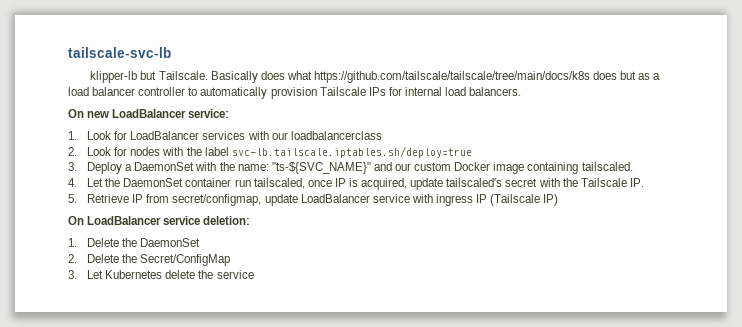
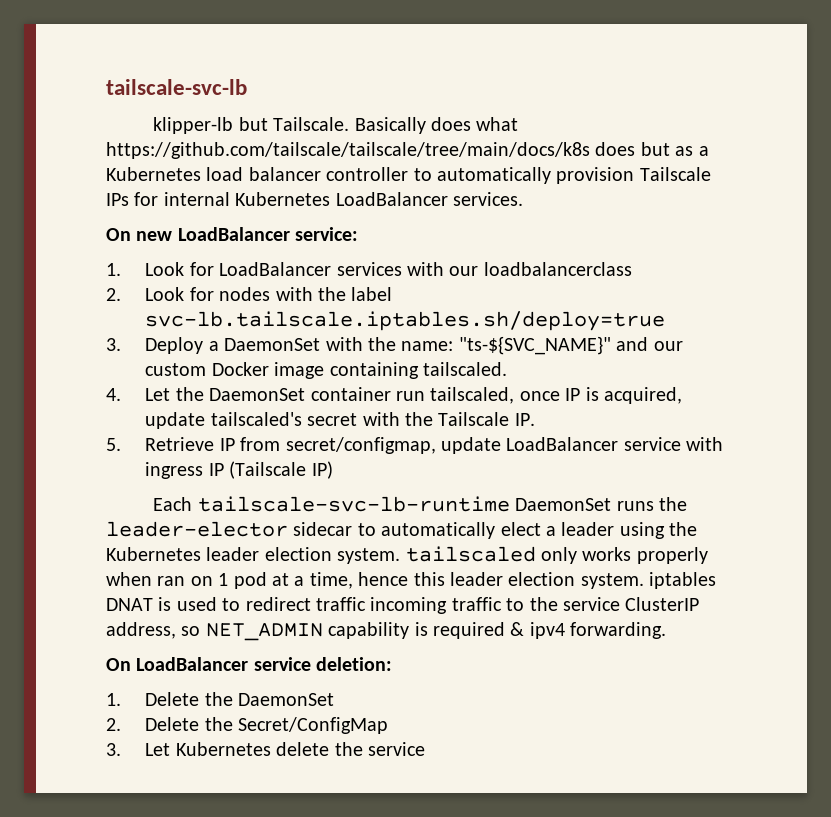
(661, 76) none -> [106,167,201,181] Kubernetes
[445,87,522,96] load balancers. -> [235,192,523,206] Kubernetes LoadBalancer services.
(559, 200) none -> [153,496,687,512] [106,521,698,539] [106,546,708,564] [106,572,717,589] [106,597,700,614] [106,622,667,641] // Each tailscale-svc-lb-runtime DaemonSet runs the leader-elector sidecar to automatically elect a leader using the Kubernetes leader election system. tailscaled only works properly when ran on 1 pod at a time, hence this leader election system. iptables DNAT is used to redirect traffic incoming traffic to the service ClusterIP address, so NET_ADMIN capability is required & ipv4 forwarding.

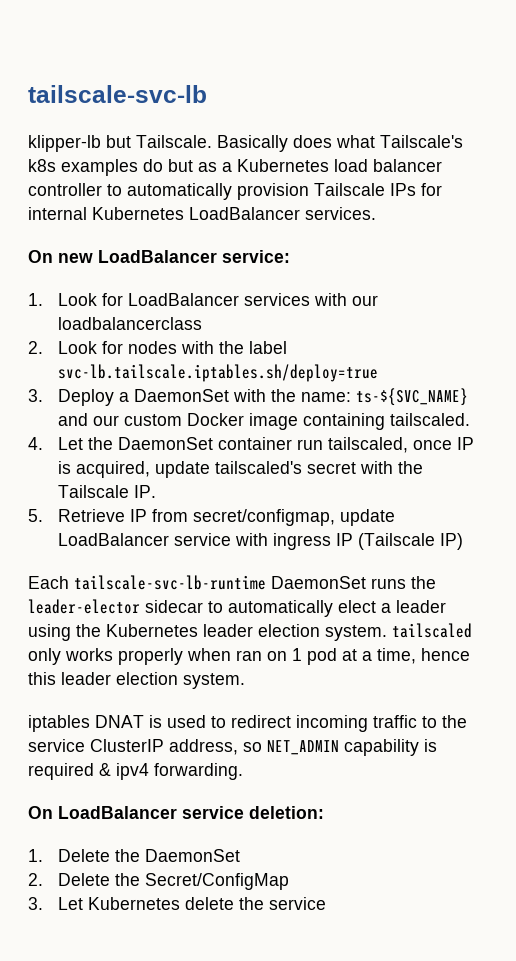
[106,142,636,159] https://github.com/tailscale/tailscale/tree/main/docs/k8s does -> [380,135,463,148] [28,159,163,176] Tailscale's k8s examples do
[458,336,611,355] "ts-${SVC_NAME}" -> [356,388,469,406] ts-${SVC_NAME}
(644, 581) none -> (245, 681) //
[316,597,366,611] traffic -> (291, 721) none

